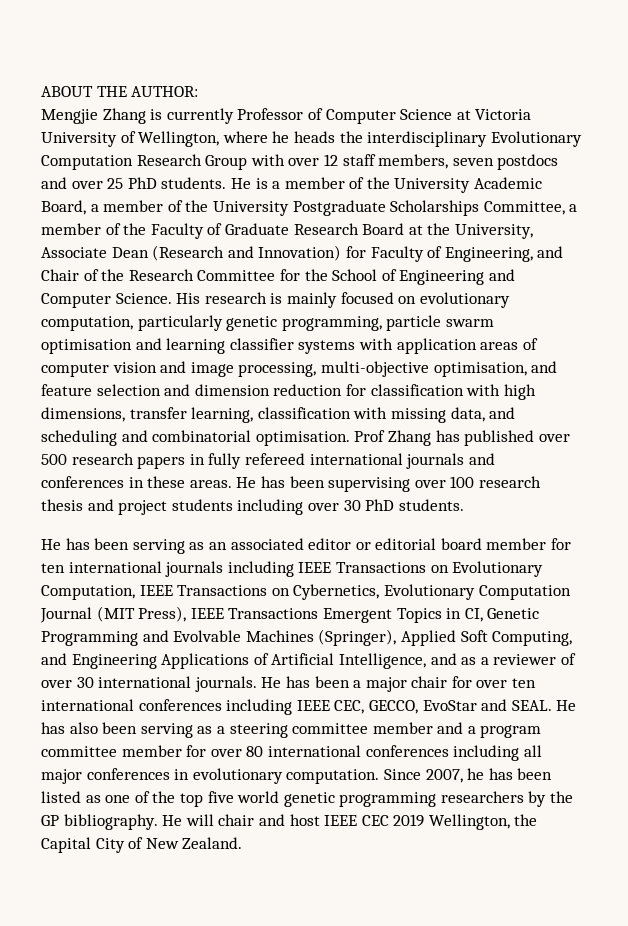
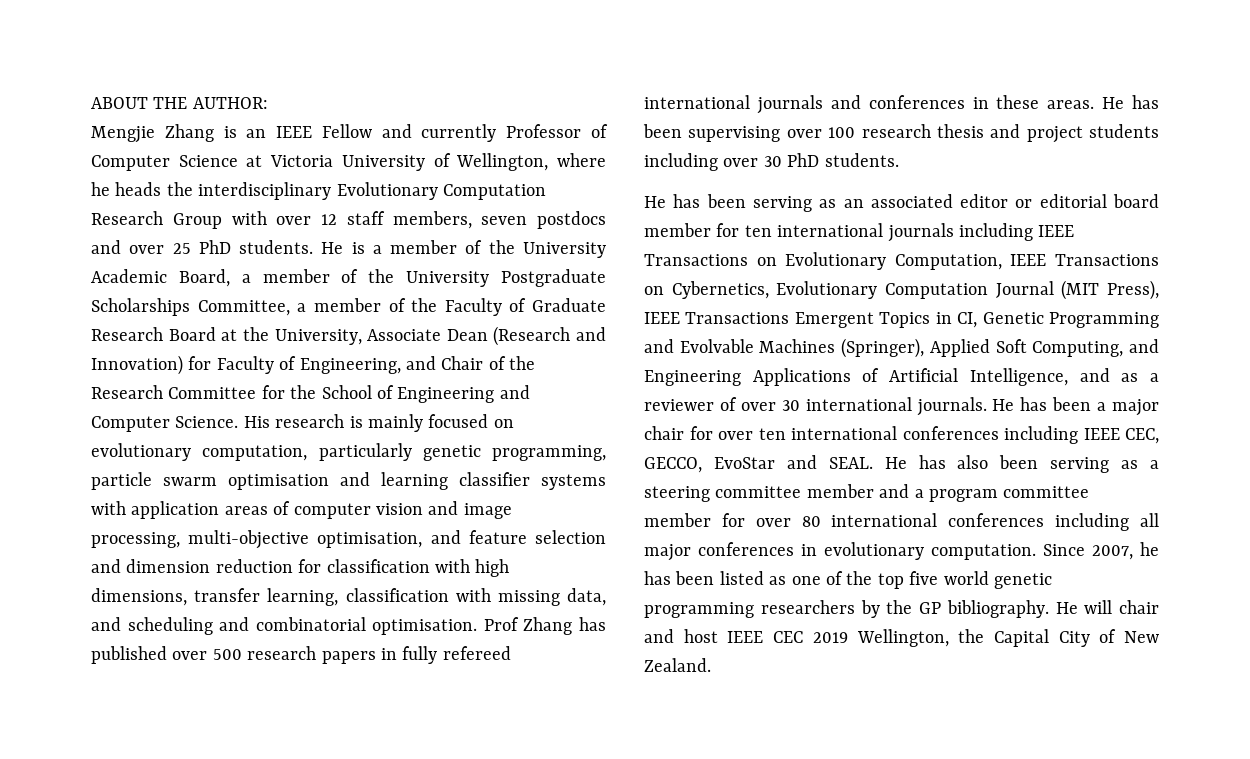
(163, 114) none -> [246,124,412,138] an IEEE Fellow and

